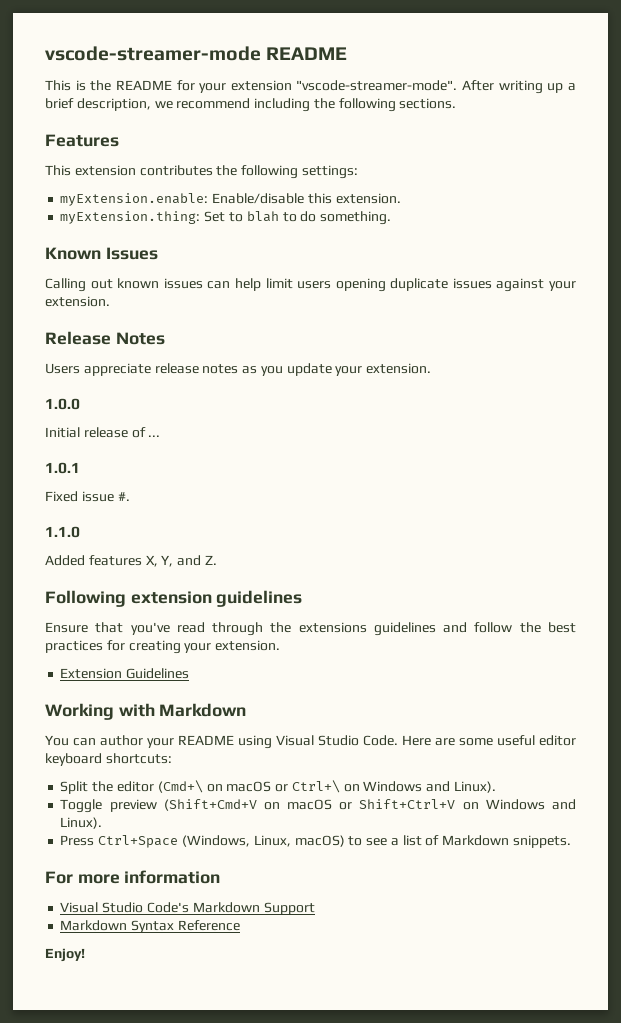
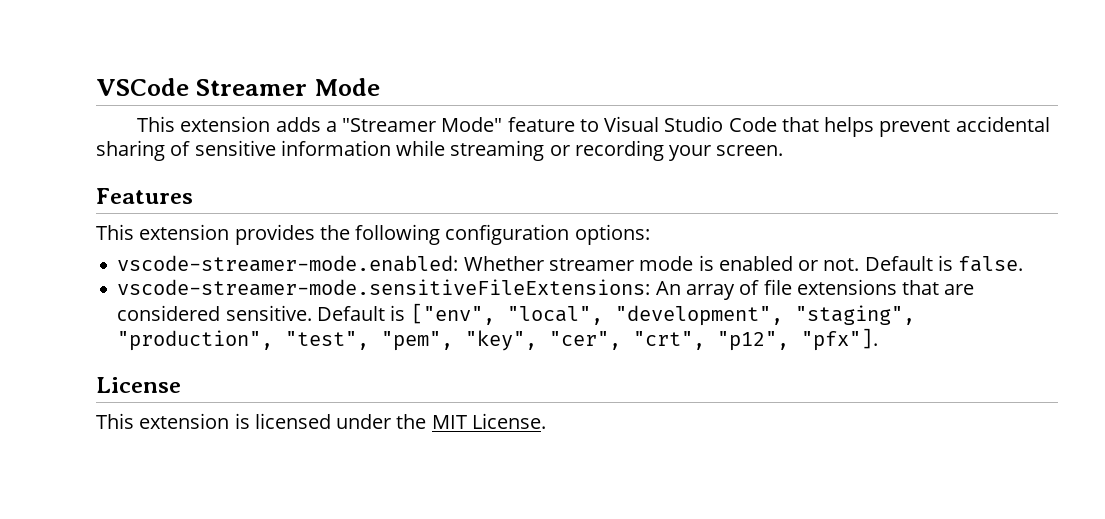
[45,46,348,61] [45,80,576,94] [45,98,457,112] vscode-streamer-mode README // This is the README for your extension "vscode-streamer-mode". After writing up a brief description, we recommend including the following sections. -> [96,78,380,96] [137,116,1050,137] [96,140,784,161] VSCode Streamer Mode // This extension adds a "Streamer Mode" feature to Visual Studio Code that helps prevent accidental sharing of sensitive information while streaming or recording your screen.
[139,165,358,179] [60,193,401,206] [60,211,392,225] [45,247,158,260] [45,278,576,292] [45,296,110,307] [45,331,165,345] [45,363,432,376] [45,398,80,410] [45,427,161,438] [45,462,80,474] [45,491,130,502] [45,526,80,538] [45,555,217,567] [45,590,303,607] [45,622,576,636] [45,640,281,654] [60,668,190,679] [45,703,247,720] [45,735,576,749] [45,753,172,766] [60,780,496,794] [60,799,577,813] [60,817,103,829] [60,835,571,848] [45,870,221,884] [60,902,315,915] [60,920,240,933] [45,948,85,962] contributes the following settings: // myExtension.enable: Enable/disable this extension. // myExtension.thing: Set to blah to do something. // Known Issues // Calling out known issues can help limit users opening duplicate issues against your extension. // Release Notes // Users appreciate release notes as you update your extension. // 1.0.0 // Initial release of ... // 1.0.1 // Fixed issue #. // 1.1.0 // Added features X, Y, and Z. // Following extension guidelines // Ensure that you've read through the extensions guidelines and follow the best practices for creating your extension. // Extension Guidelines // Working with Markdown // You can author your README using Visual Studio Code. Here are some useful editor keyboard shortcuts: // Split the editor (Cmd+\ on macOS or Ctrl+\ on Windows and Linux). // Toggle preview (Shift+Cmd+V on macOS or Shift+Ctrl+V on Windows and Linux). // Press Ctrl+Space (Windows, Linux, macOS) to see a list of Markdown snippets. // For more information // Visual Studio Code's Markdown Support // Markdown Syntax Reference // Enjoy! -> [234,224,650,245] [117,255,1024,272] [117,279,975,300] [117,303,915,326] [117,328,879,351] [96,377,181,393] [96,413,546,429] provides the following configuration options: // vscode-streamer-mode.enabled: Whether streamer mode is enabled or not. Default is false. // vscode-streamer-mode.sensitiveFileExtensions: An array of file extensions that are considered sensitive. Default is ["env", "local", "development", "staging", "production", "test", "pem", "key", "cer", "crt", "p12", "pfx"]. // License // This extension is licensed under the MIT License.

